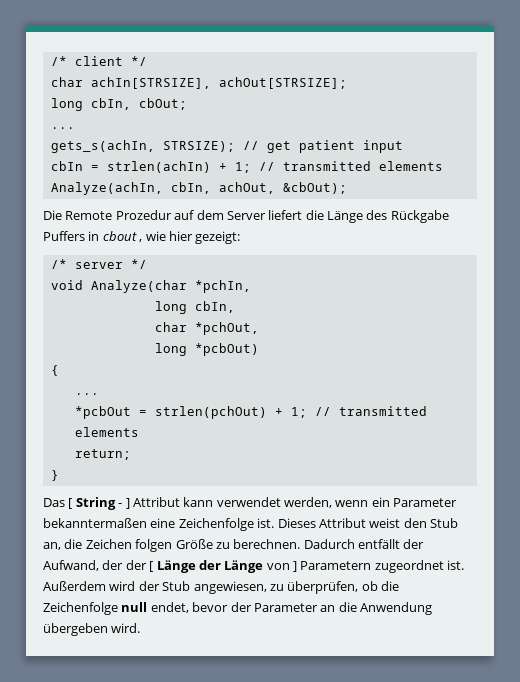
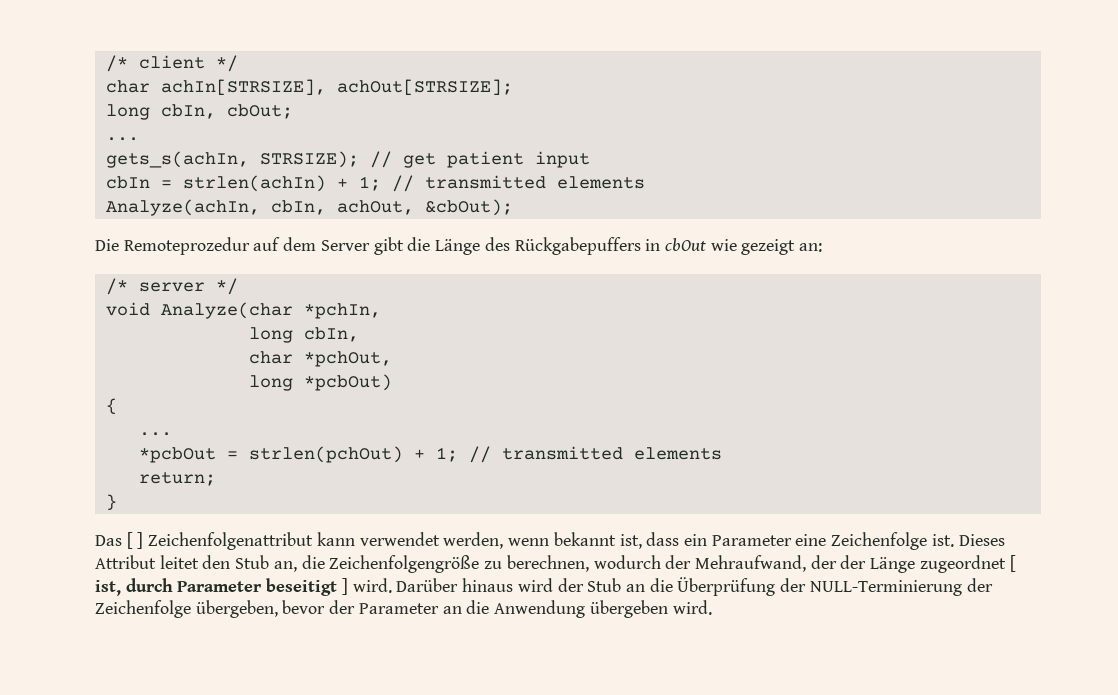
[65,210,172,220] Remote Prozedur -> [123,237,250,255] Remoteprozedur
[268,210,303,220] liefert -> [373,237,404,255] gibt
[390,210,449,223] [43,231,241,244] Rückgabe Puffers in cbout , wie hier gezeigt: -> [514,237,823,255] Rückgabepuffers in cbOut wie gezeigt an:
[75,497,180,510] String - ] Attribut -> [137,532,314,550] ] Zeichenfolgenattribut
(369, 503) none -> [553,532,680,549] bekannt ist, dass
[43,518,147,528] bekanntermaßen -> (792, 540) none
[369,518,401,528] weist -> [159,555,199,569] leitet
[85,539,425,552] [43,560,465,573] [43,581,399,594] [43,602,189,615] Zeichen folgen Größe zu berechnen. Dadurch entfällt der Aufwand, der der [ Länge der Länge von ] Parametern zugeordnet ist. Außerdem wird der Stub angewiesen, zu überprüfen, ob die Zeichenfolge null endet, -> [329,555,1016,573] [95,577,993,596] [95,600,278,618] Zeichenfolgengröße zu berechnen, wodurch der Mehraufwand, der der Länge zugeordnet [ ist, durch Parameter beseitigt ] wird. Darüber hinaus wird der Stub an die Überprüfung der NULL-Terminierung der Zeichenfolge übergeben,

